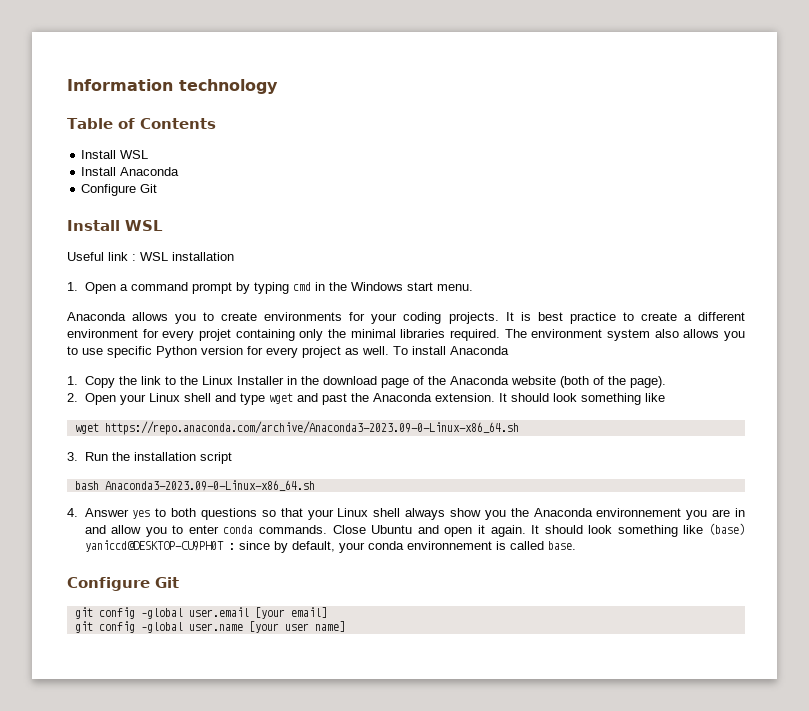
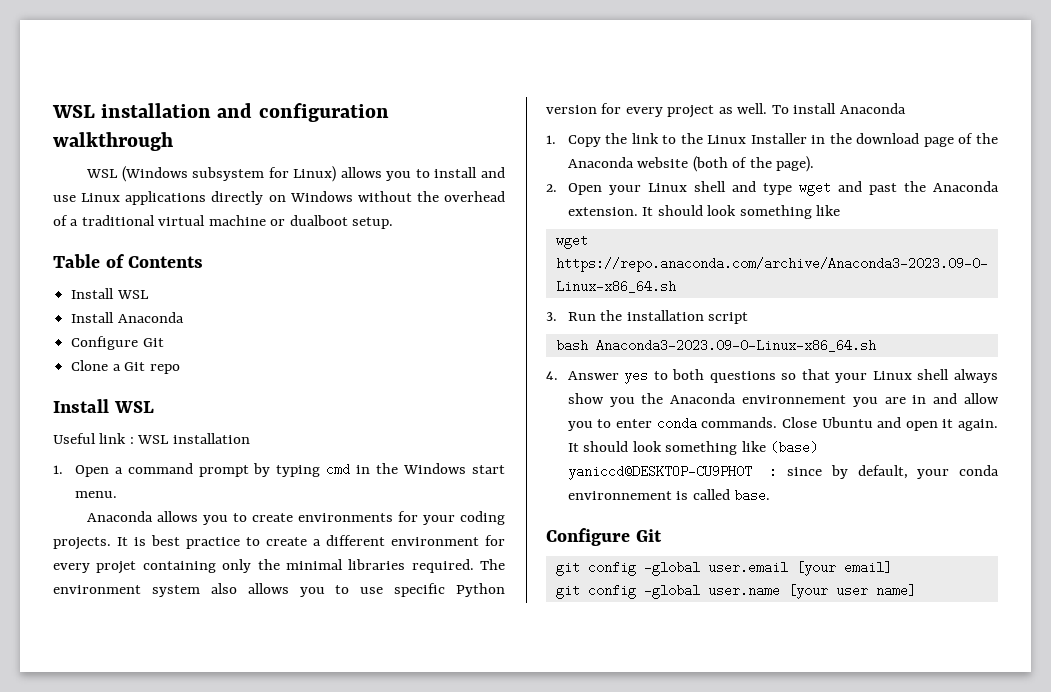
[67,79,278,94] Information technology -> [52,103,389,122] [53,132,173,151] [86,166,506,182] [53,191,505,205] [53,215,394,229] WSL installation and configuration walkthrough // WSL (Windows subsystem for Linux) allows you to install and use Linux applications directly on Windows without the overhead of a traditional virtual machine or dualboot setup.
(158, 188) none -> [71,360,180,374] // Clone a Git repo

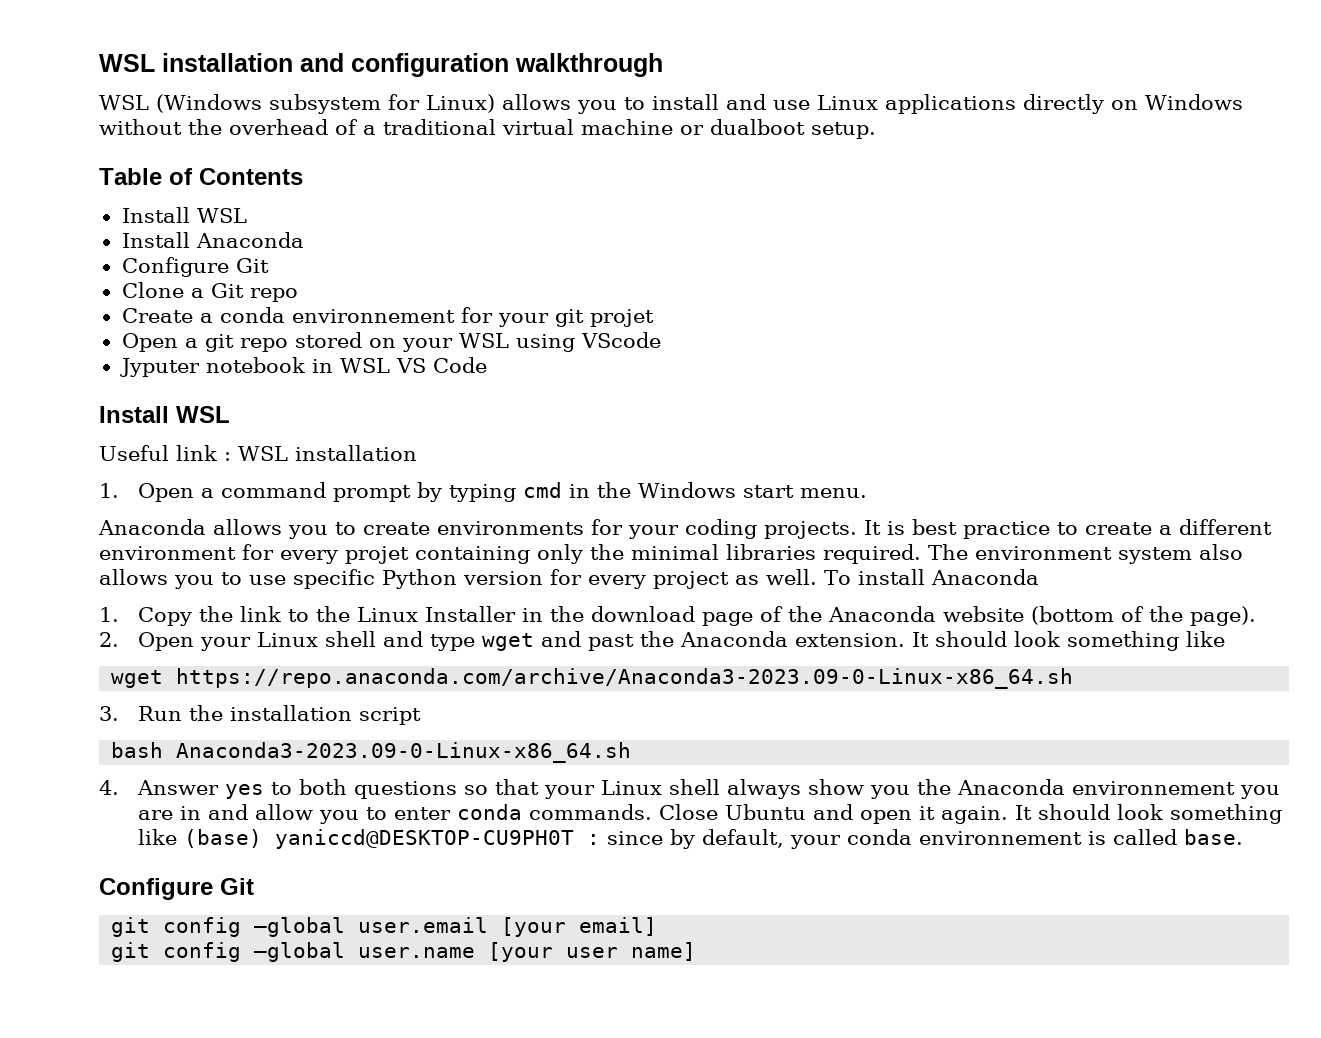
(180, 369) none -> [121,307,654,327] [121,332,661,352] [119,357,487,377] // Create a conda environnement for your git projet // Open a git repo stored on your WSL using VScode // Jyputer notebook in WSL VS Code
[692,156,728,172] (both -> [1031,606,1115,625] (bottom

